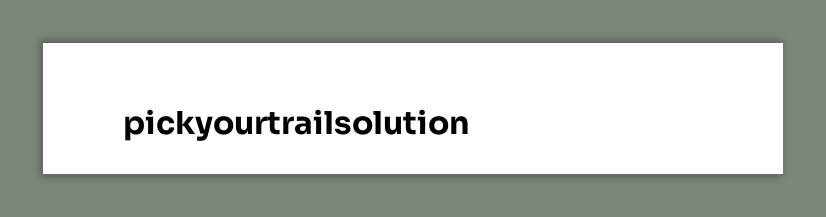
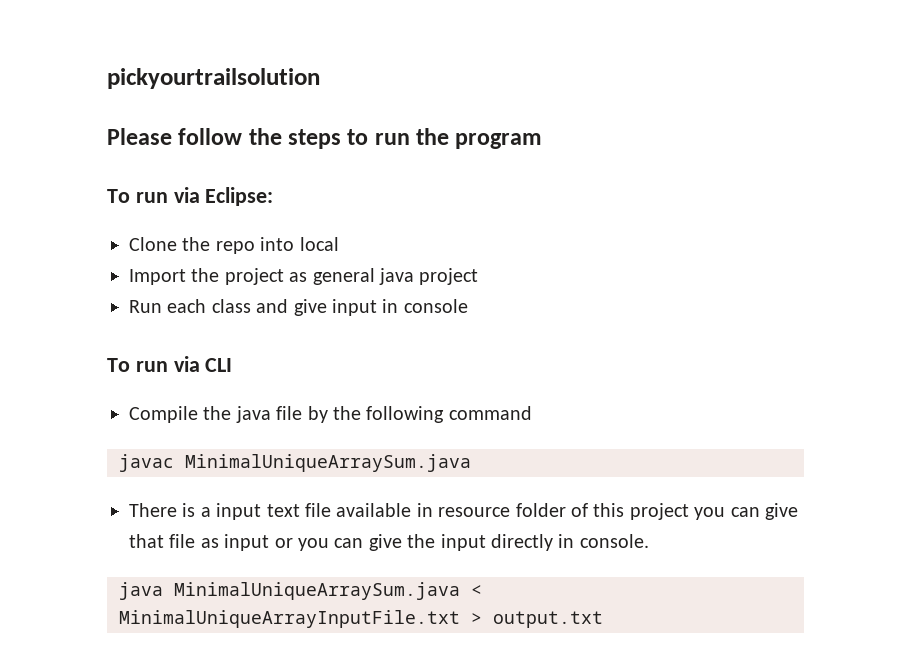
(470, 125) none -> [107,128,543,149] [107,187,274,206] [129,237,339,254] [129,268,479,285] [129,299,468,316] [107,356,233,372] [129,406,532,423] [119,454,471,472] [129,503,798,520] [129,534,649,551] [119,582,482,600] [119,610,603,628] // Please follow the steps to run the program // To run via Eclipse: // Clone the repo into local // Import the project as general java project // Run each class and give input in console // To run via CLI // Compile the java file by the following command // javac MinimalUniqueArraySum.java // There is a input text file available in resource folder of this project you can give that file as input or you can give the input directly in console. // java MinimalUniqueArraySum.java < MinimalUniqueArrayInputFile.txt > output.txt

